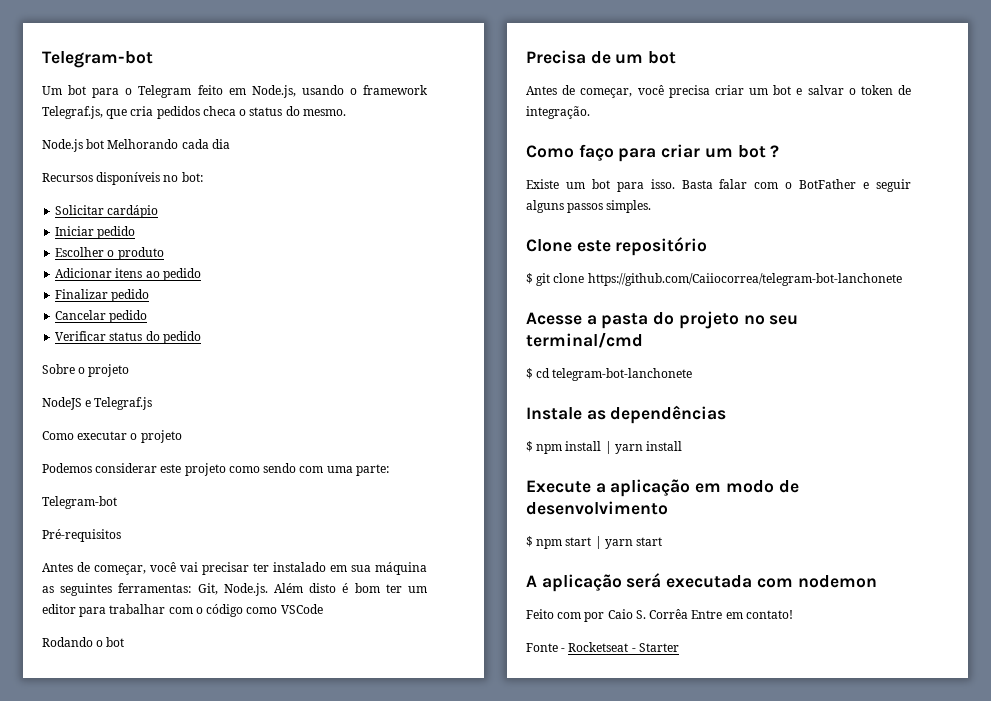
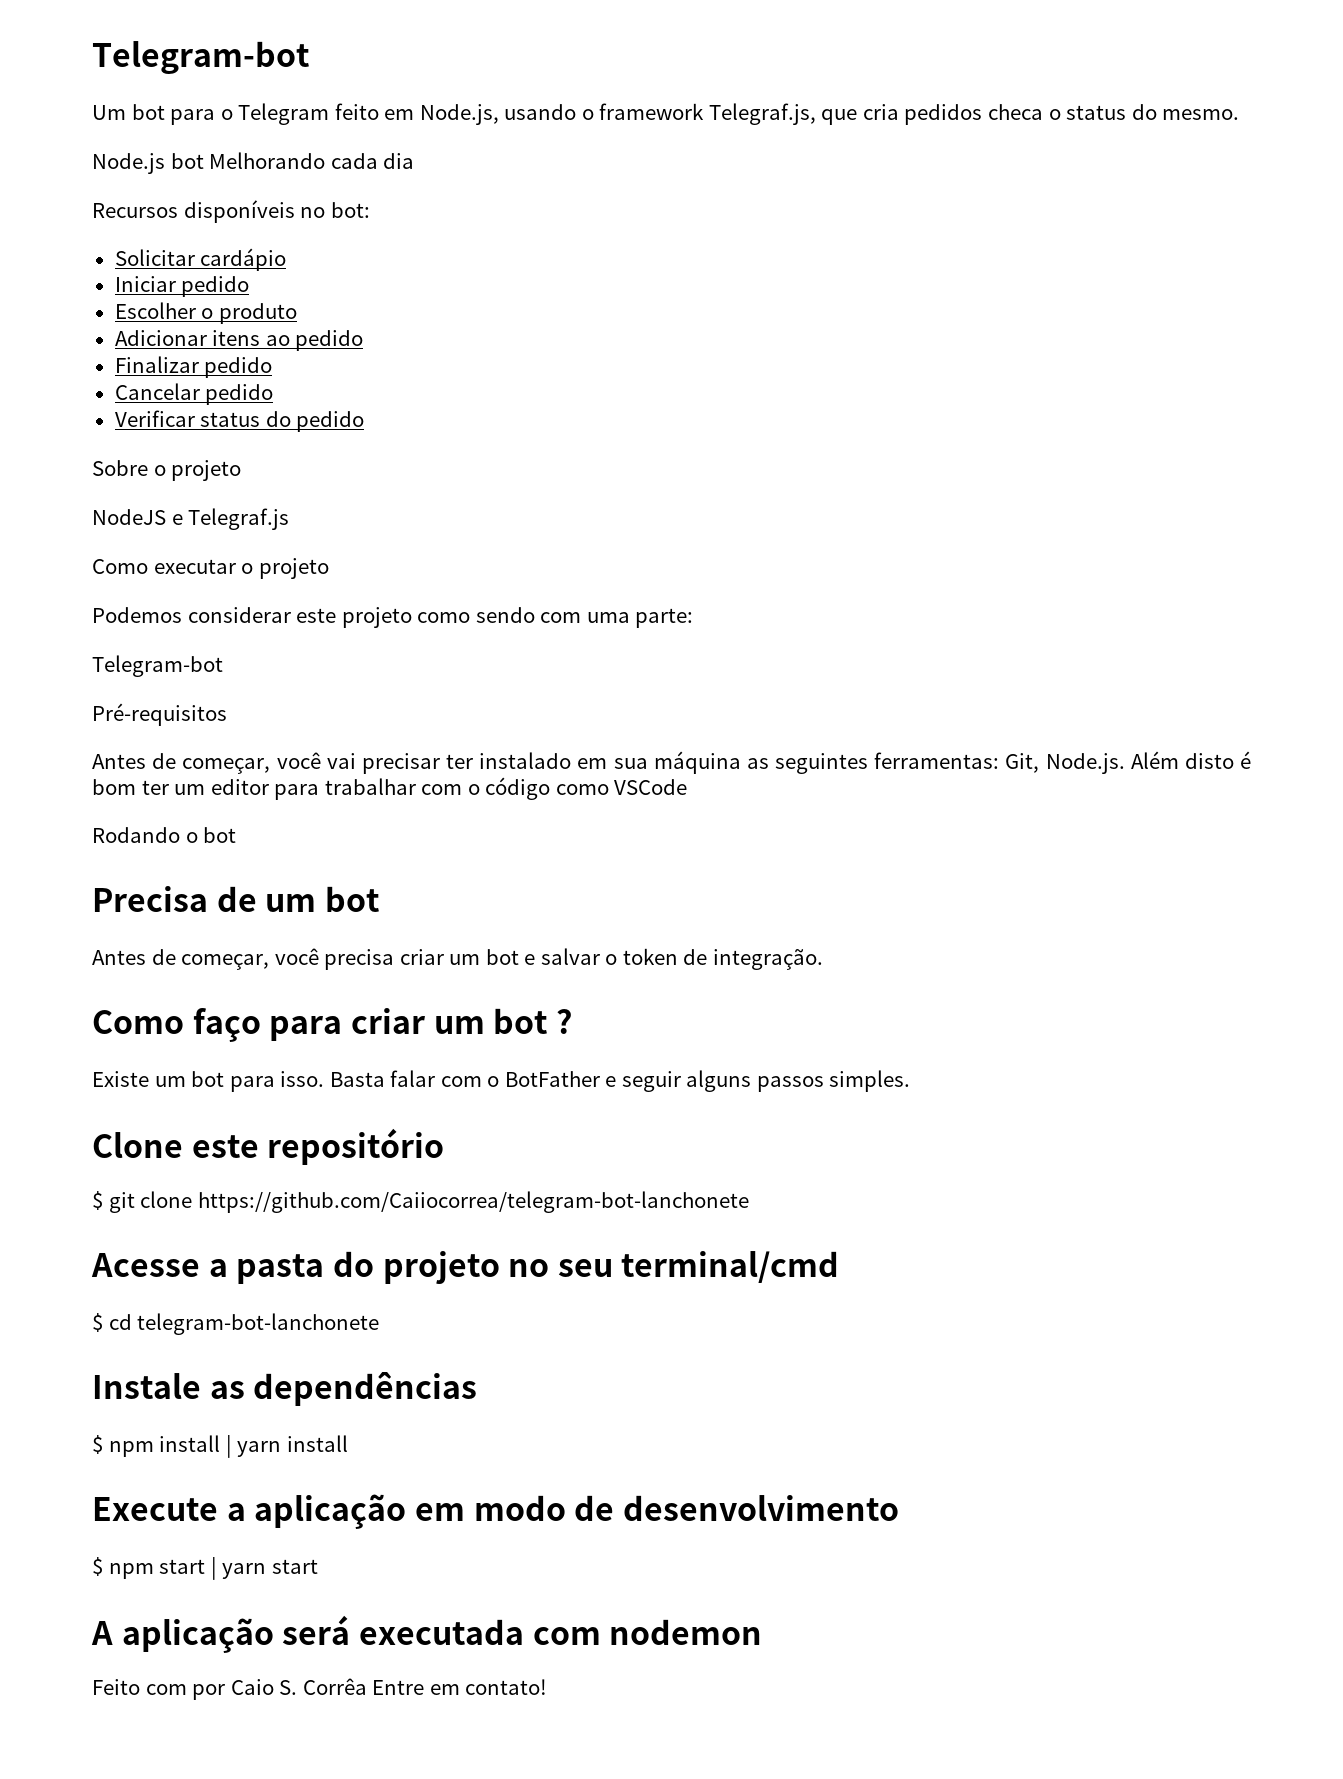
[526,642,679,652] // Fonte - Rocketseat - Starter -> (548, 1687) none

